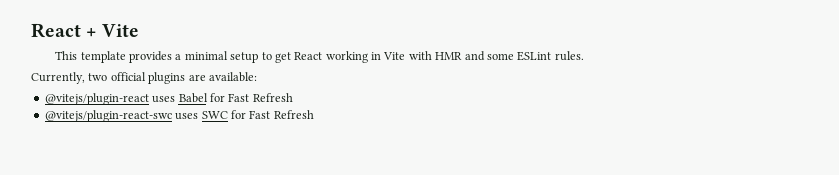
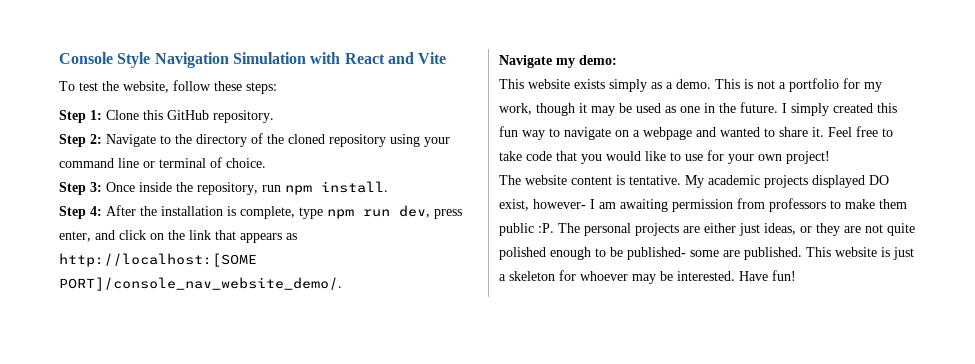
[31,23,139,38] [55,51,584,63] [31,72,257,84] [44,93,293,105] [44,110,314,122] React + Vite // This template provides a minimal setup to get React working in Vite with HMR and some ESLint rules. // Currently, two official plugins are available: // @vitejs/plugin-react uses Babel for Fast Refresh // @vitejs/plugin-react-swc uses SWC for Fast Refresh -> [59,52,447,68] [59,80,277,94] [59,110,274,123] [59,133,450,147] [59,157,266,168] [59,181,388,195] [59,205,462,219] [59,230,297,243] [59,253,257,267] [59,277,342,291] [499,55,617,68] [499,78,882,92] [499,102,897,116] [499,126,893,140] [499,150,830,164] [499,175,889,188] [499,198,907,212] [499,223,915,236] [499,247,914,260] [499,270,796,284] Console Style Navigation Simulation with React and Vite // To test the website, follow these steps: // Step 1: Clone this GitHub repository. // Step 2: Navigate to the directory of the cloned repository using your command line or terminal of choice. // Step 3: Once inside the repository, run npm install. // Step 4: After the installation is complete, type npm run dev, press enter, and click on the link that appears as http://localhost:[SOME PORT]/console_nav_website_demo/. // Navigate my demo: // This website exists simply as a demo. This is not a portfolio for my work, though it may be used as one in the future. I simply created this fun way to navigate on a webpage and wanted to share it. Feel free to take code that you would like to use for your own project! // The website content is tentative. My academic projects displayed DO exist, however- I am awaiting permission from professors to make them public :P. The personal projects are either just ideas, or they are not quite polished enough to be published- some are published. This website is just a skeleton for whoever may be interested. Have fun!

